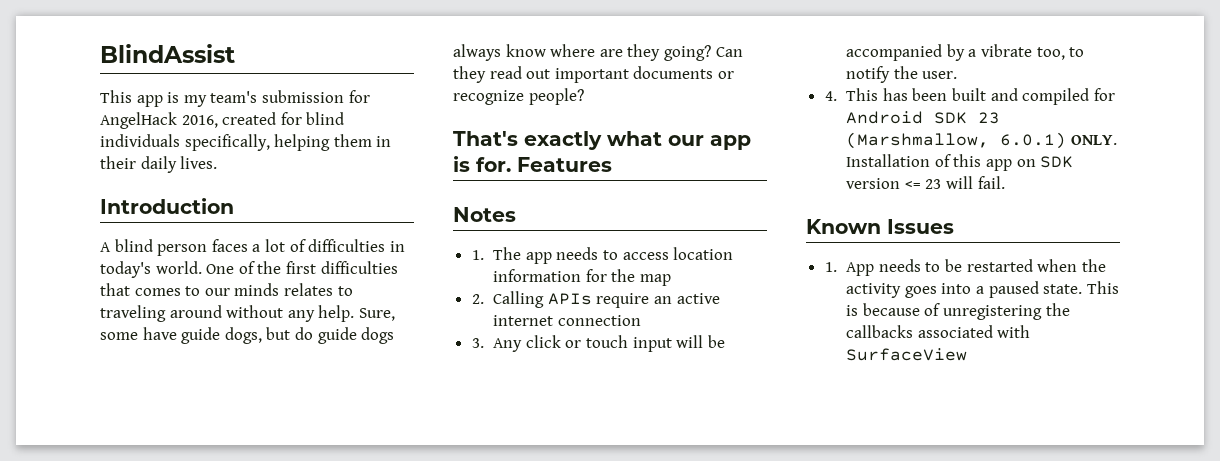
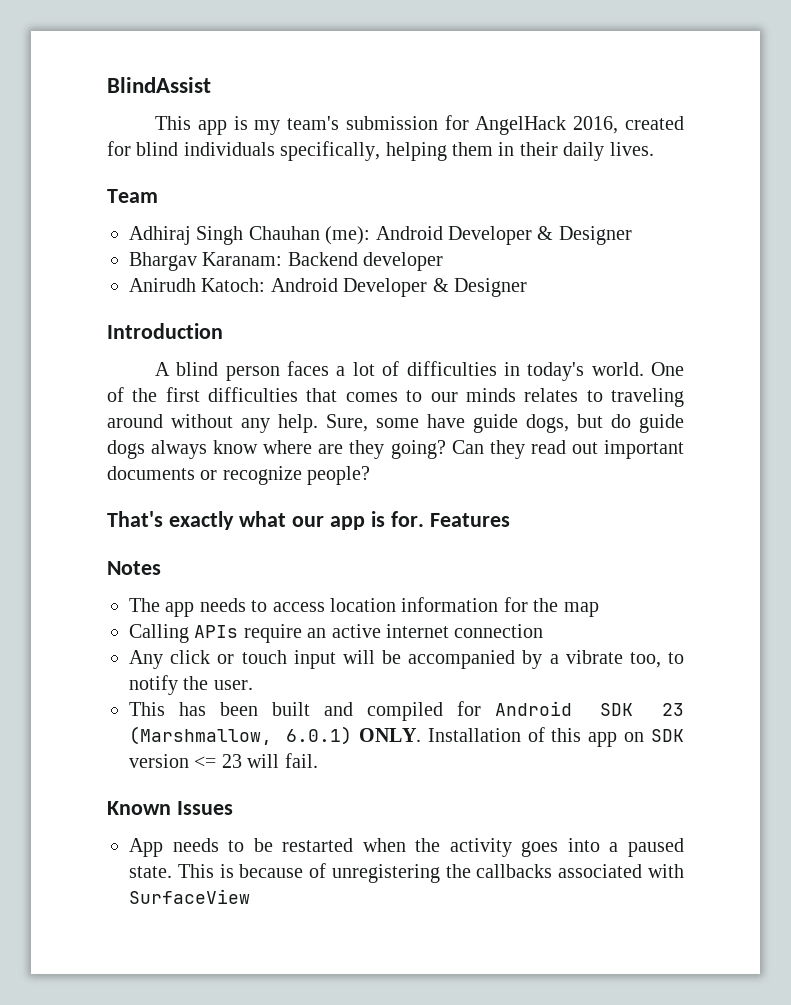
(218, 162) none -> [107,189,158,203] [129,226,632,245] [129,252,444,271] [129,278,527,297] // Team // Adhiraj Singh Chauhan (me): Android Developer & Designer // Bhargav Karanam: Backend developer // Anirudh Katoch: Android Developer & Designer
[471,250,484,260] 1. -> (161, 568) none
[471,294,484,304] 2. -> (599, 609) none
[471,338,484,348] 3. -> (544, 631) none
[824,91,837,101] 4. -> (253, 685) none
[824,262,837,272] 1. -> (233, 808) none

